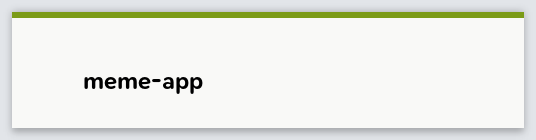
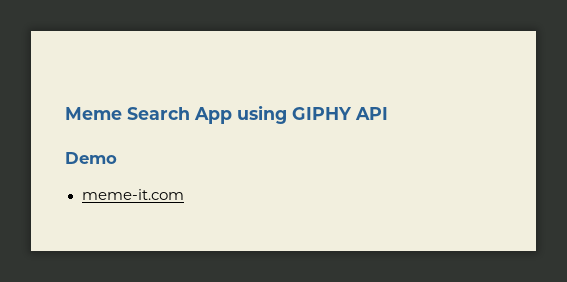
[83,76,203,94] meme-app -> [65,105,388,124] [65,152,117,164] [81,189,184,200] Meme Search App using GIPHY API // Demo // meme-it.com

